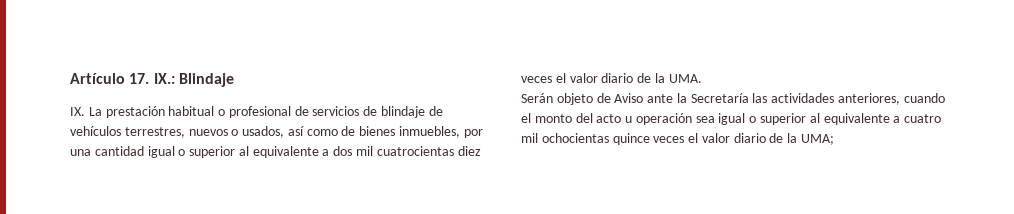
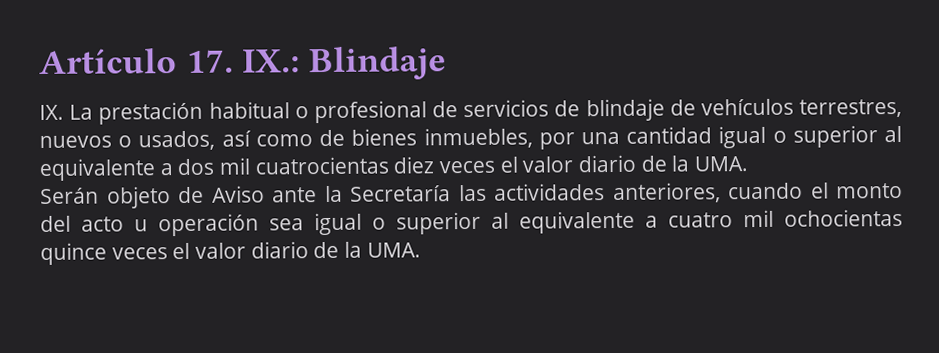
[801,134,835,145] UMA; -> [366,242,421,258] UMA.

